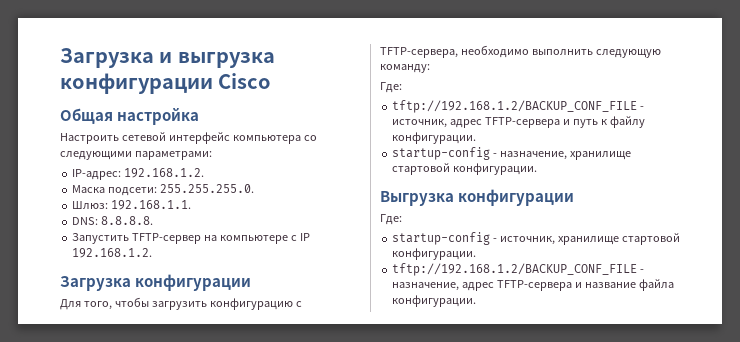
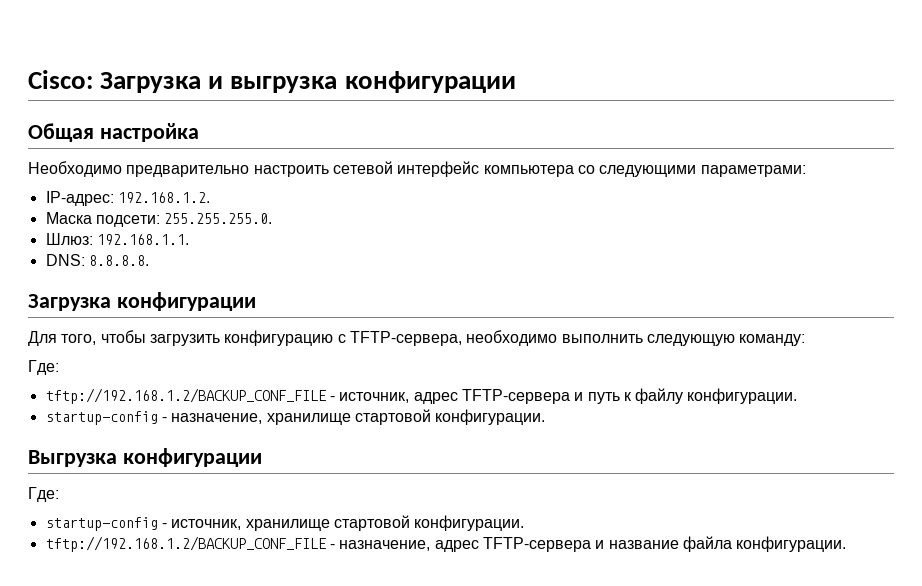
(60, 58) none -> [28,70,93,89] Cisco:
[218,73,272,89] Cisco -> (516, 82) none
[60,133,119,144] Настроить -> [28,161,329,177] Необходимо предварительно настроить
[72,233,310,244] [72,248,153,258] // Запустить TFTP-сервер на компьютере c IP 192.168.1.2. -> (149, 260) none

